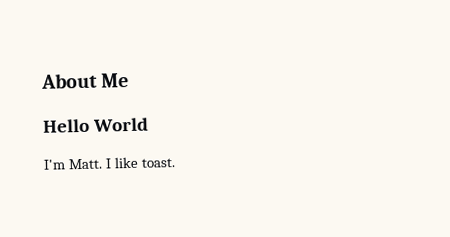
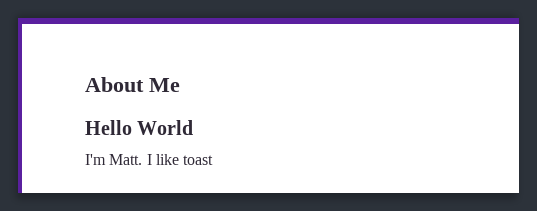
[140,158,175,168] toast. -> [183,155,214,165] toast

